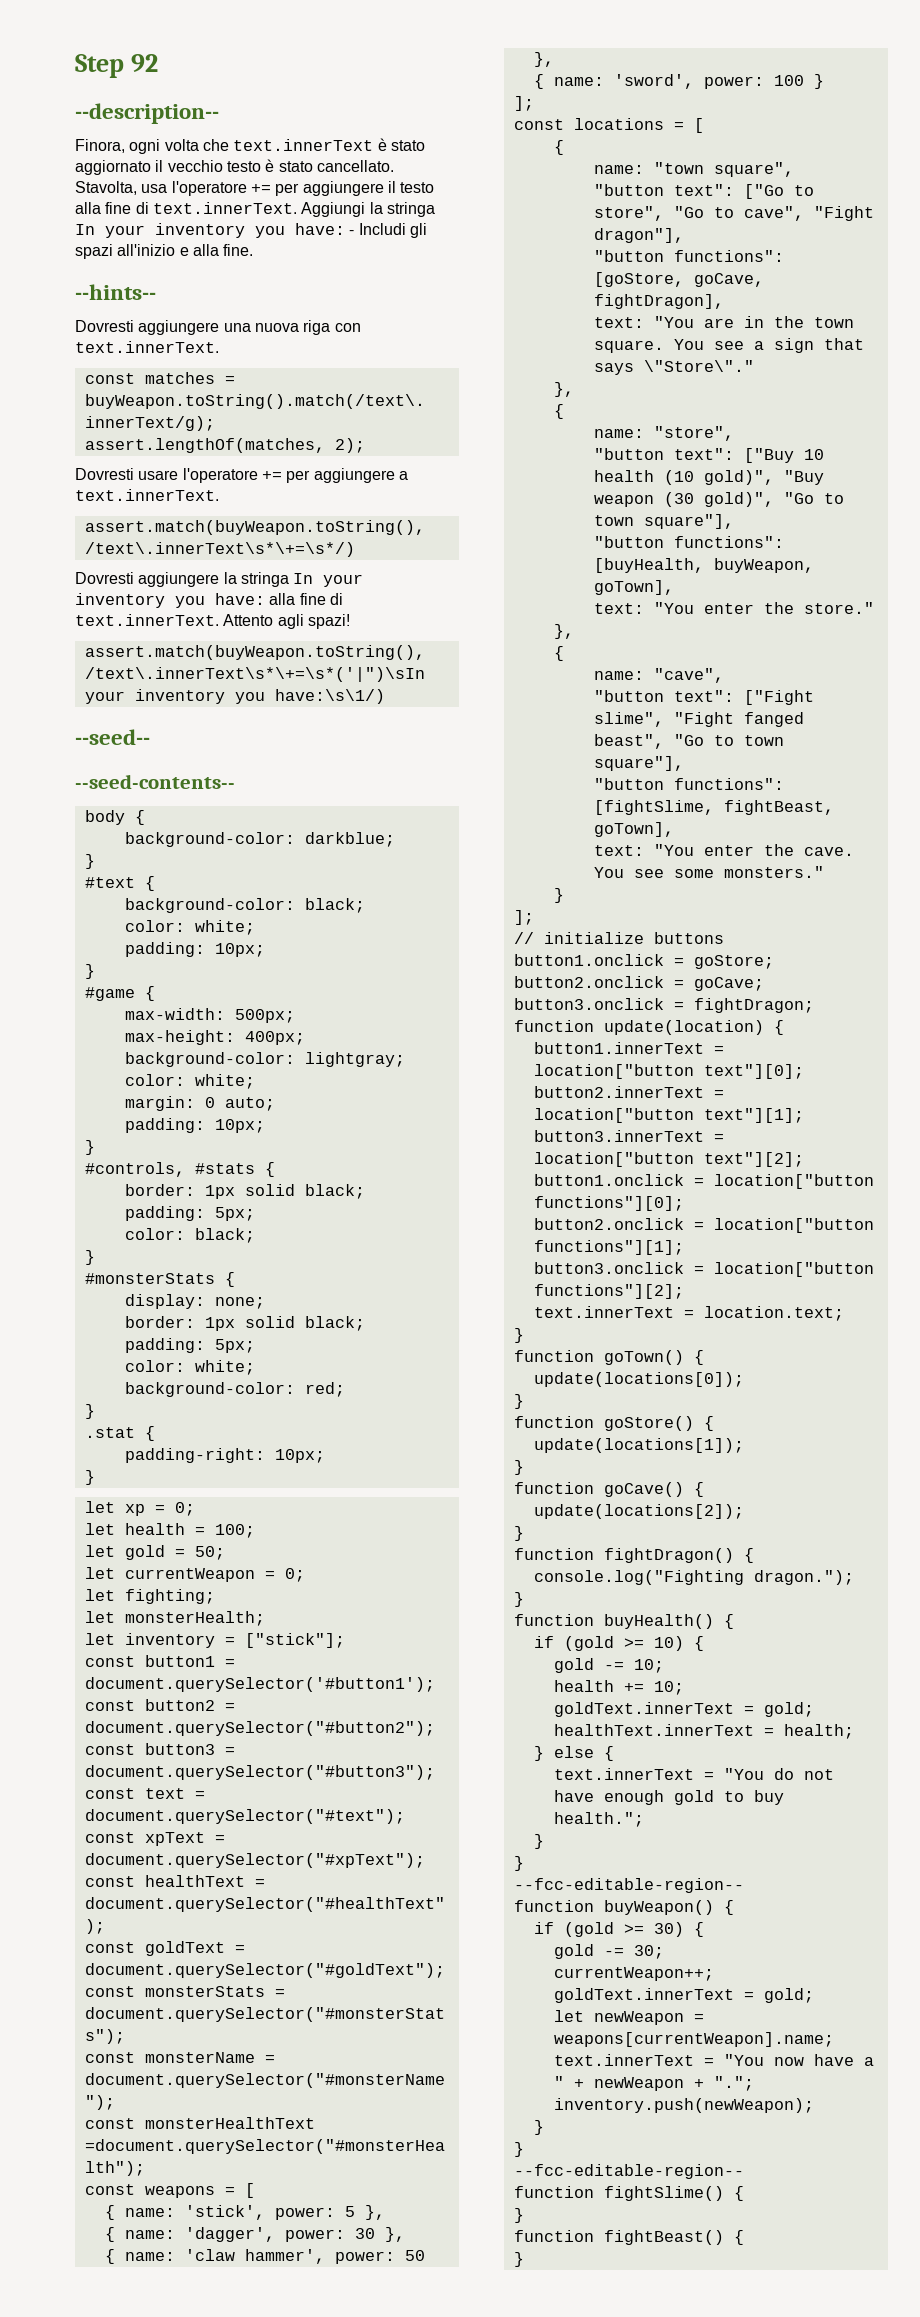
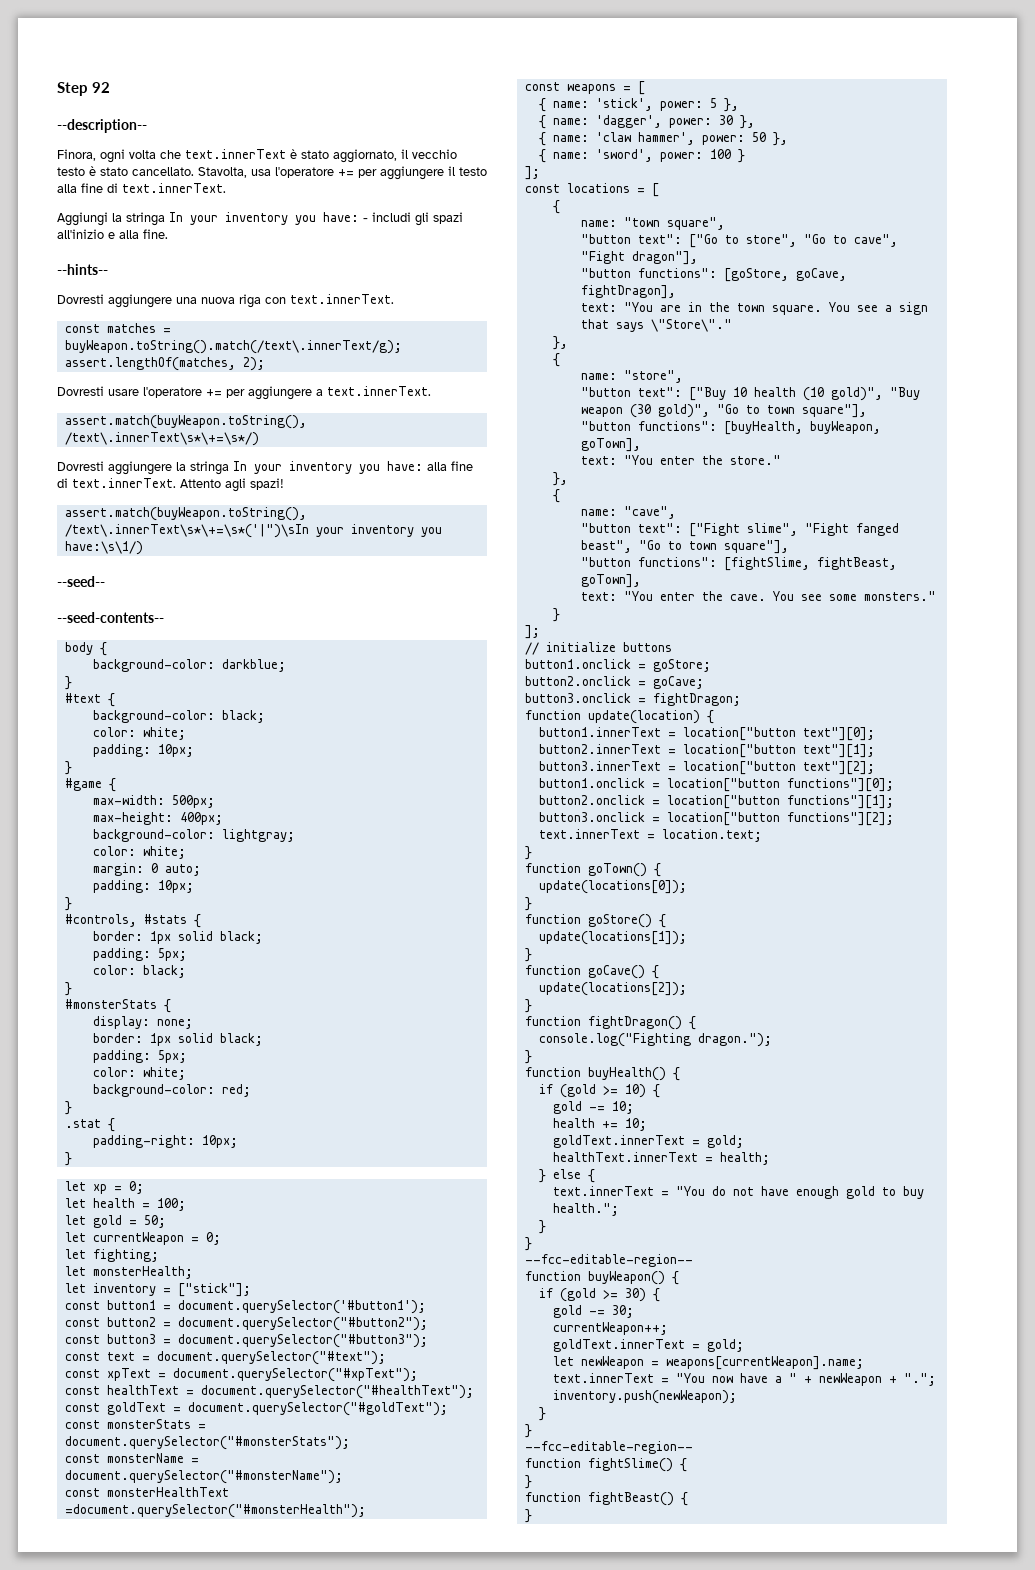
[75,160,151,175] aggiornato -> [333,149,397,163] aggiornato,
(297, 208) none -> (226, 188) //
[358,223,406,235] Includi -> [372,212,411,222] includi

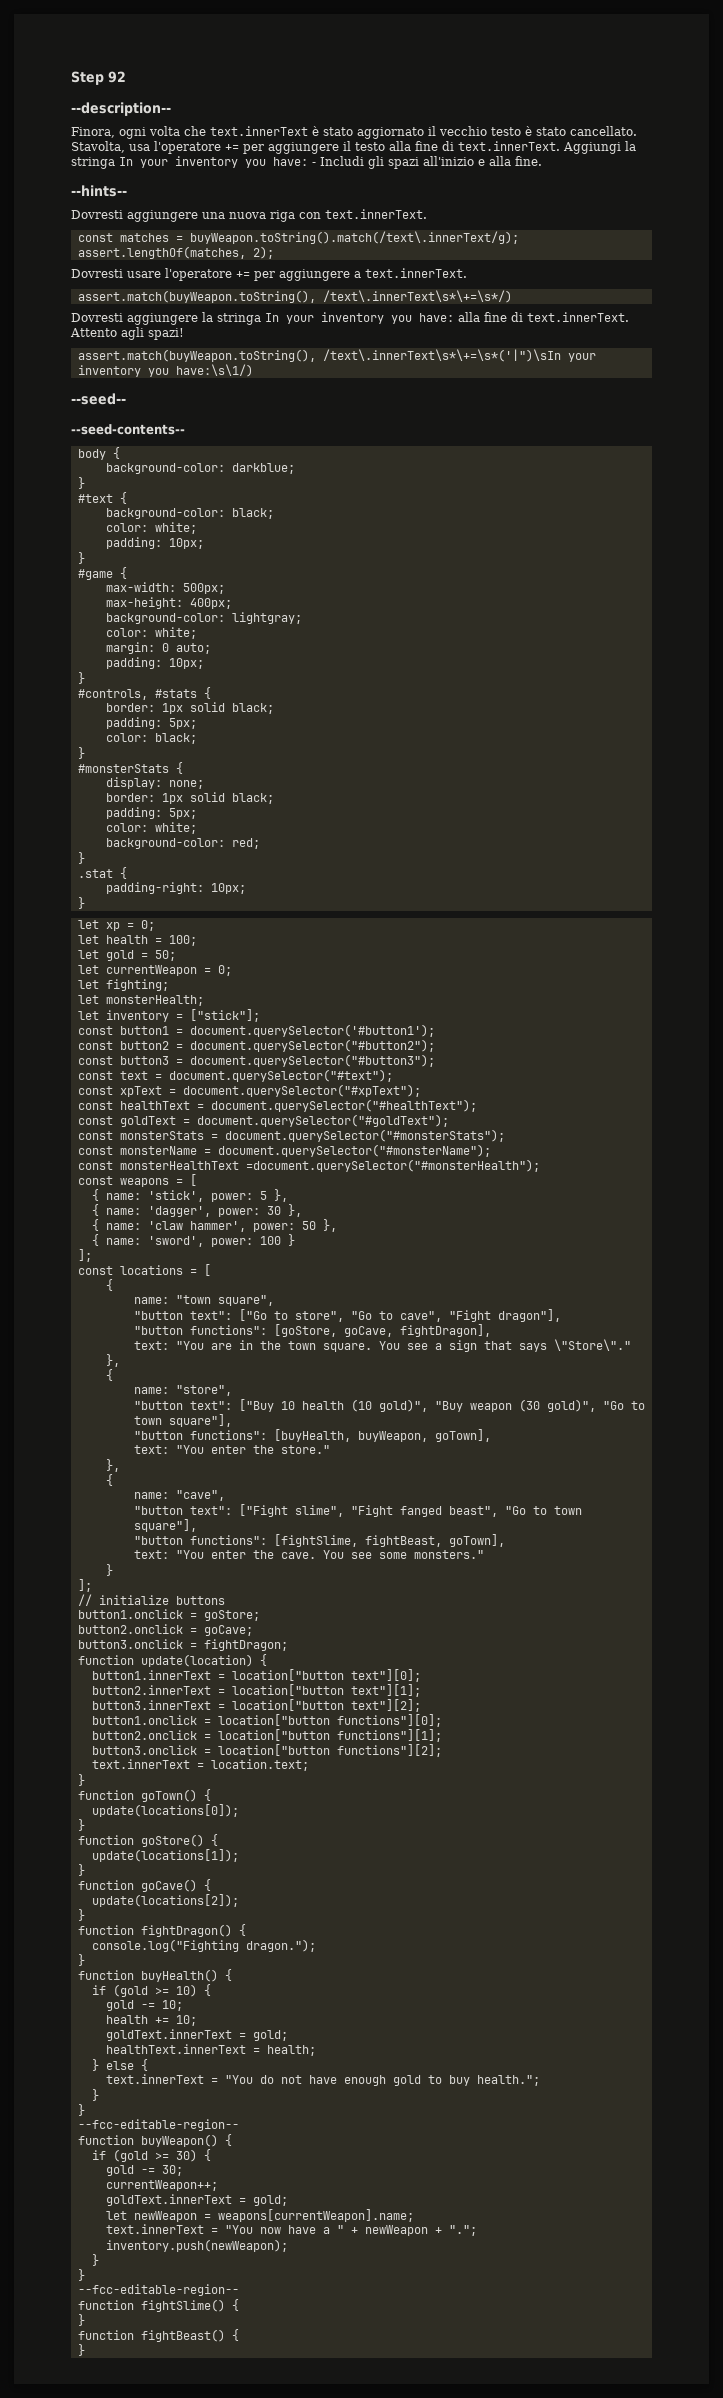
[333,149,397,163] aggiornato, -> [357,127,424,139] aggiornato
(226, 188) // -> (560, 146) none
[372,212,411,222] includi -> [320,156,364,166] Includi

